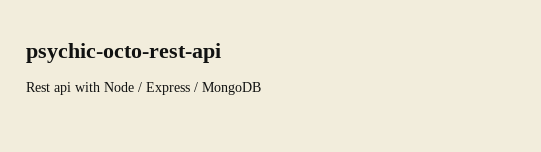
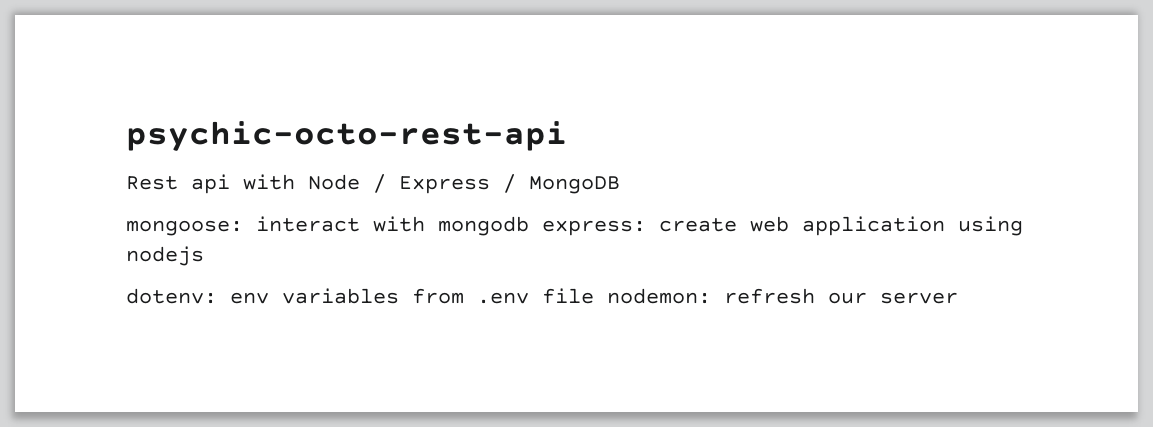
(261, 88) none -> [126,216,1023,236] [126,246,204,266] [126,288,958,304] // mongoose: interact with mongodb express: create web application using nodejs // dotenv: env variables from .env file nodemon: refresh our server

